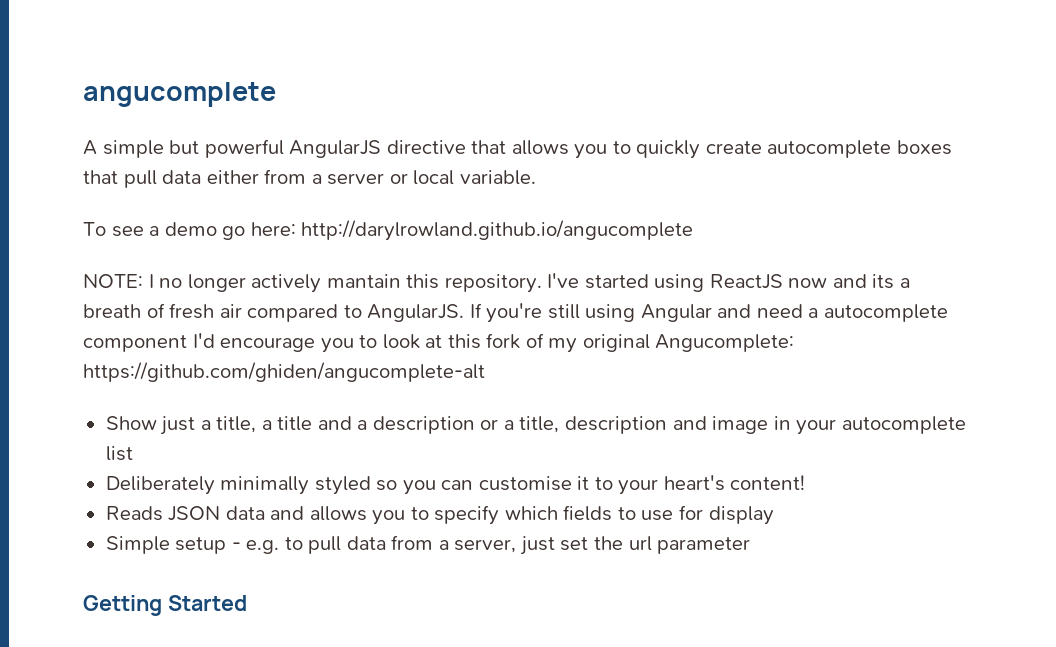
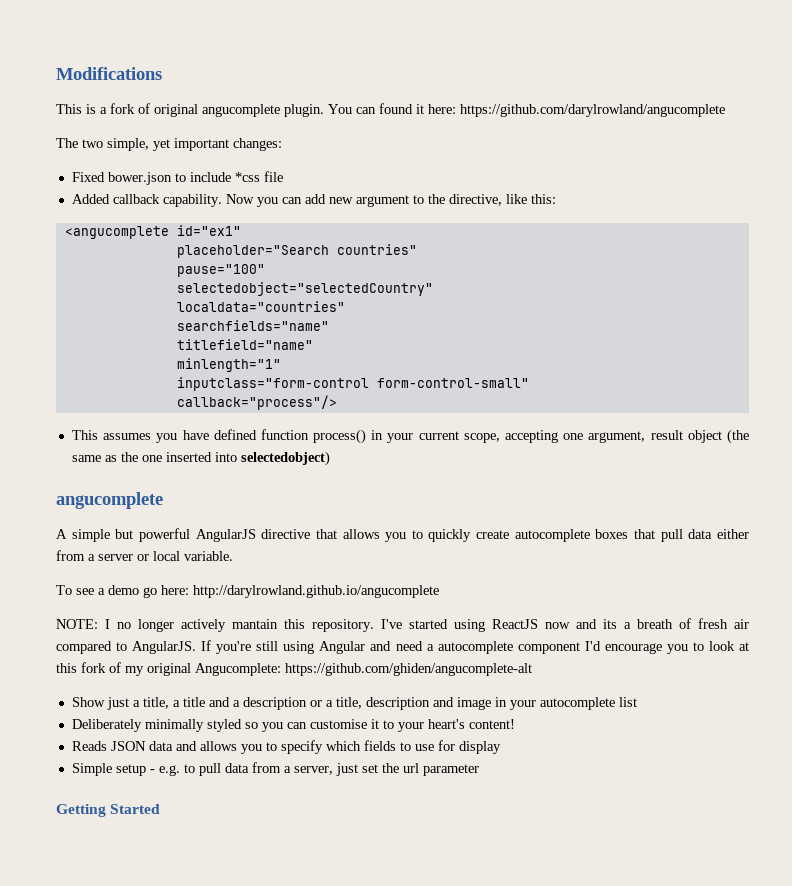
(83, 94) none -> [56,67,162,80] [56,103,725,117] [56,138,282,151] [71,171,283,185] [71,194,556,207] [64,225,241,239] [176,244,417,258] [176,264,265,277] [176,282,433,296] [176,301,345,312] [176,320,329,331] [176,339,313,350] [176,358,281,372] [176,377,529,391] [176,395,337,410] [71,429,749,444] [71,451,330,466] Modifications // This is a fork of original angucomplete plugin. You can found it here: https://github.com/darylrowland/angucomplete // The two simple, yet important changes: // Fixed bower.json to include *css file // Added callback capability. Now you can add new argument to the directive, like this: // <angucomplete id="ex1" // placeholder="Search countries" // pause="100" // selectedobject="selectedCountry" // localdata="countries" // searchfields="name" // titlefield="name" // minlength="1" // inputclass="form-control form-control-small" // callback="process"/> // This assumes you have defined function process() in your current scope, accepting one argument, result object (the same as the one inserted into selectedobject) //

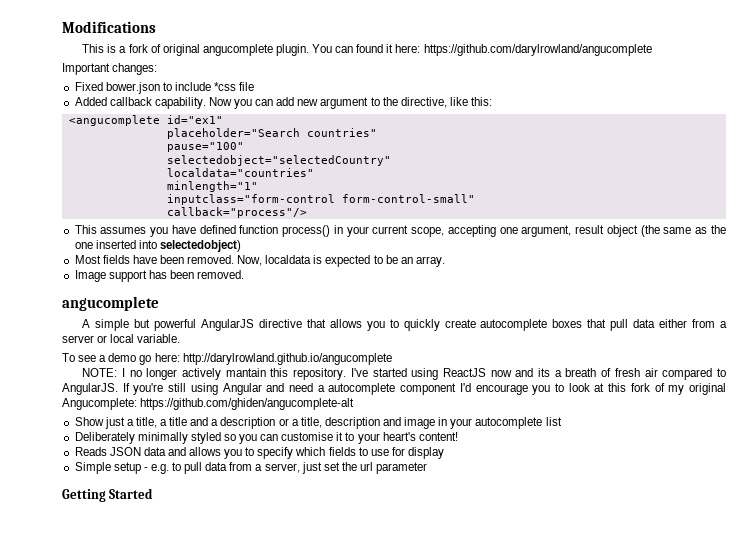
[56,138,229,151] The two simple, yet important -> [62,63,110,75] Important
[176,320,329,331] [176,339,313,350] // searchfields="name" // titlefield="name" -> (314, 172) none
(330, 458) none -> [74,255,445,267] [74,270,245,282] // Most fields have been removed. Now, localdata is expected to be an array. // Image support has been removed.

